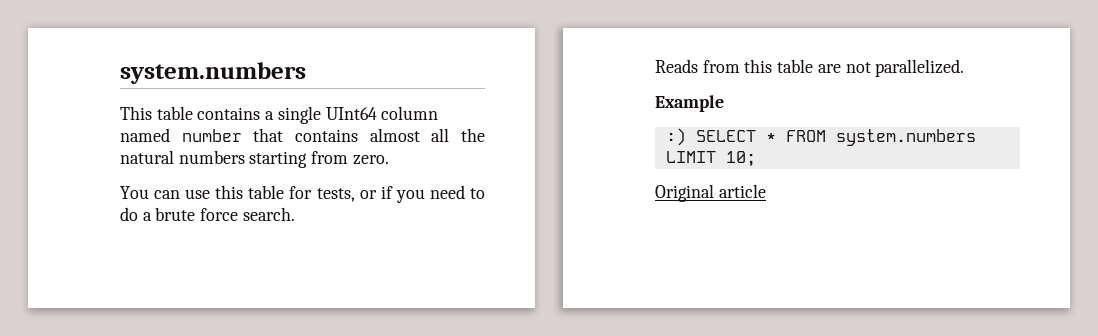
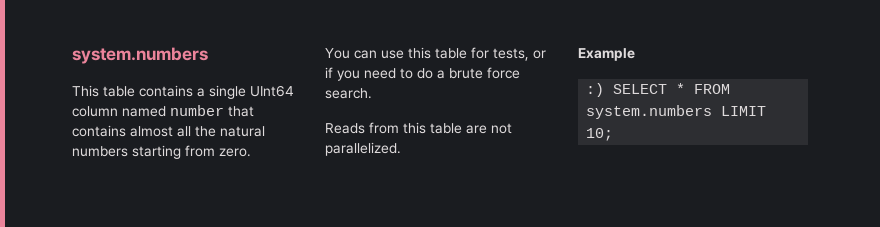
[655,184,766,202] // Original article -> (614, 134) none

